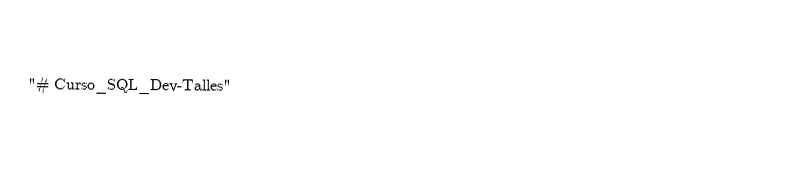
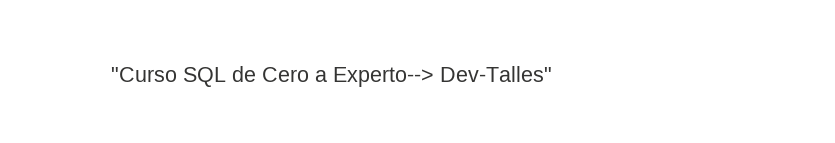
[27,75,232,96] "# Curso_SQL_Dev-Talles" -> [111,66,552,87] "Curso SQL de Cero a Experto--> Dev-Talles"

